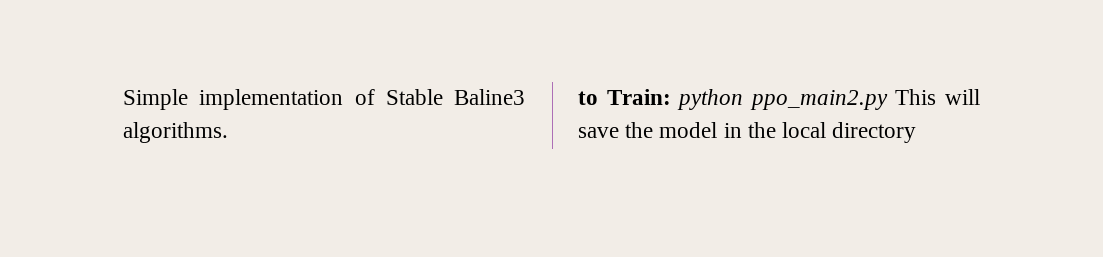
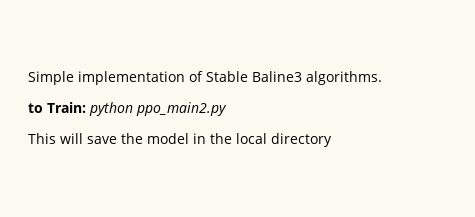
(888, 100) none -> (227, 109) //

